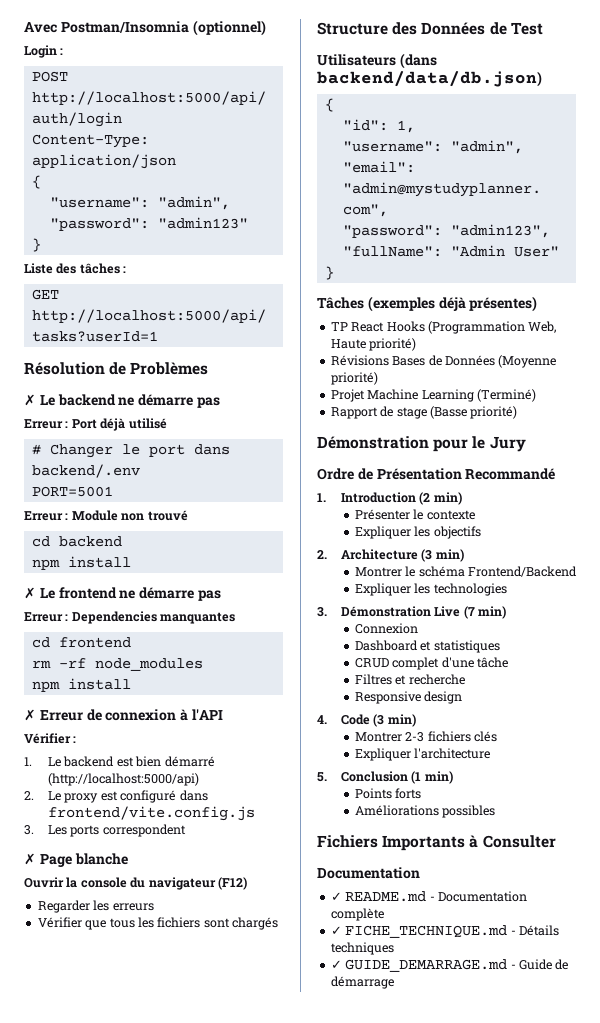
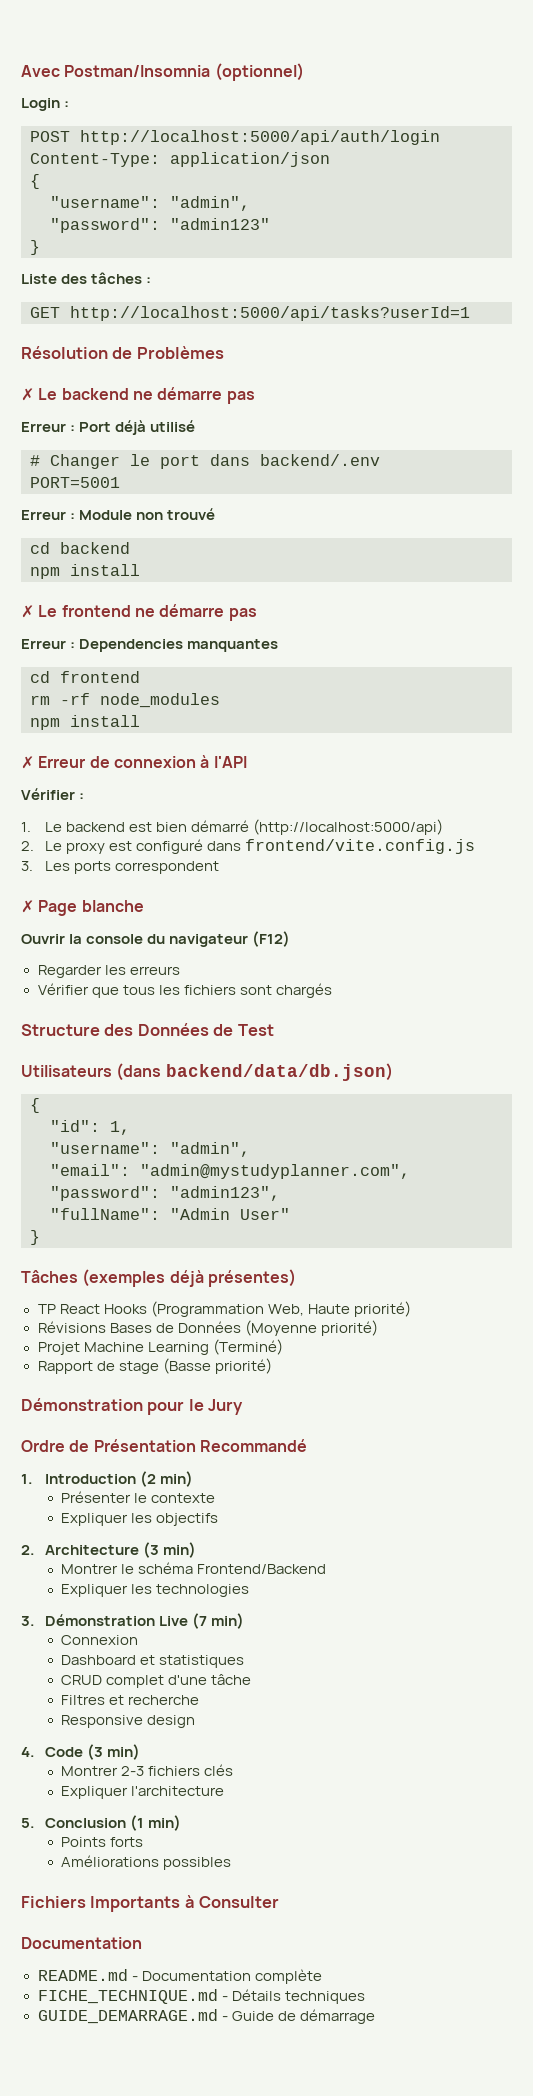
[330,892,342,901] ✓ -> (142, 1943) none
[330,926,342,935] ✓ -> (322, 1976) none
[330,960,342,969] ✓ -> (365, 1997) none

